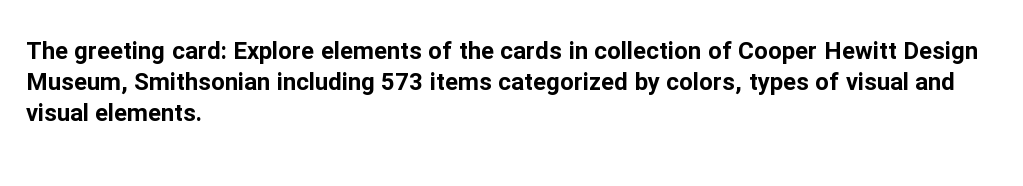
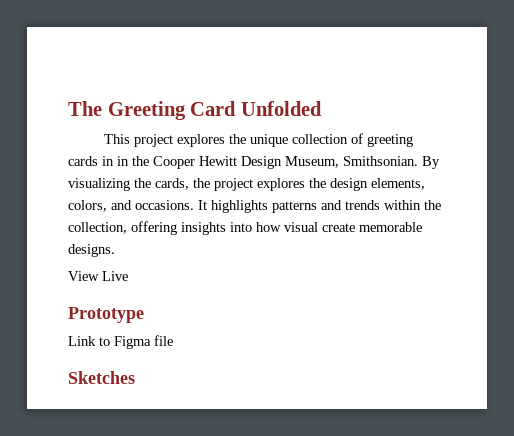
[74,41,979,64] [26,72,956,95] [26,103,203,121] greeting card: Explore elements of the cards in collection of Cooper Hewitt Design Museum, Smithsonian including 573 items categorized by colors, types of visual and visual elements. -> [107,101,322,120] [104,133,414,147] [68,156,440,169] [68,178,425,191] [68,200,441,213] [68,221,422,235] [68,244,115,257] [68,271,128,281] [68,307,144,323] [68,335,173,349] [68,371,135,384] Greeting Card Unfolded // This project explores the unique collection of greeting cards in in the Cooper Hewitt Design Museum, Smithsonian. By visualizing the cards, the project explores the design elements, colors, and occasions. It highlights patterns and trends within the collection, offering insights into how visual create memorable designs. // View Live // Prototype // Link to Figma file // Sketches

